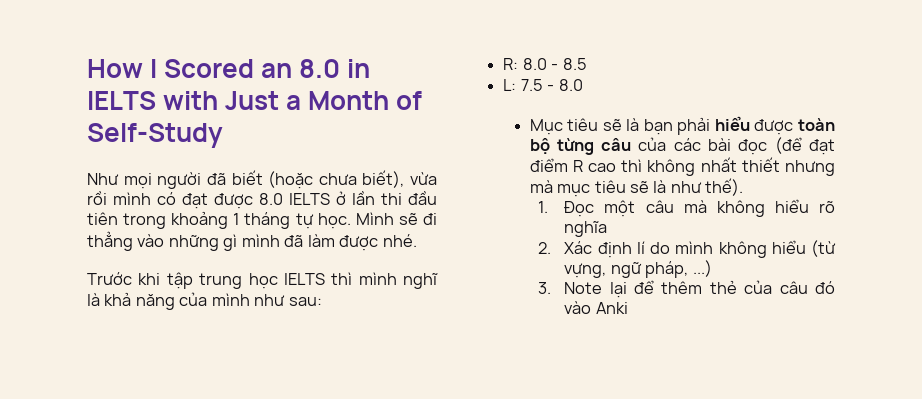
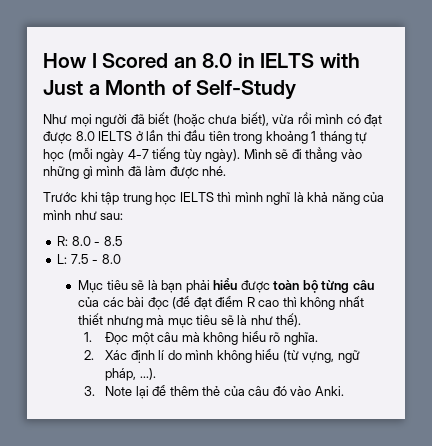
[317,213,351,229] học. -> [43,147,241,162] học (mỗi ngày 4-7 tiếng tùy ngày).
[564,221,608,237] nghĩa -> [283,332,318,345] nghĩa.
[692,260,712,277] ...) -> [139,368,156,380] ...).
[595,302,628,314] Anki -> [314,386,344,396] Anki.

